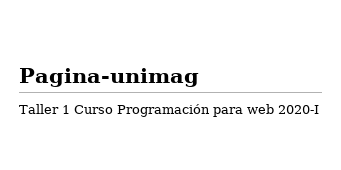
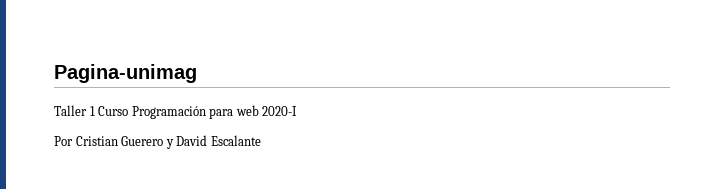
(319, 109) none -> [54,135,261,149] // Por Cristian Guerero y David Escalante

